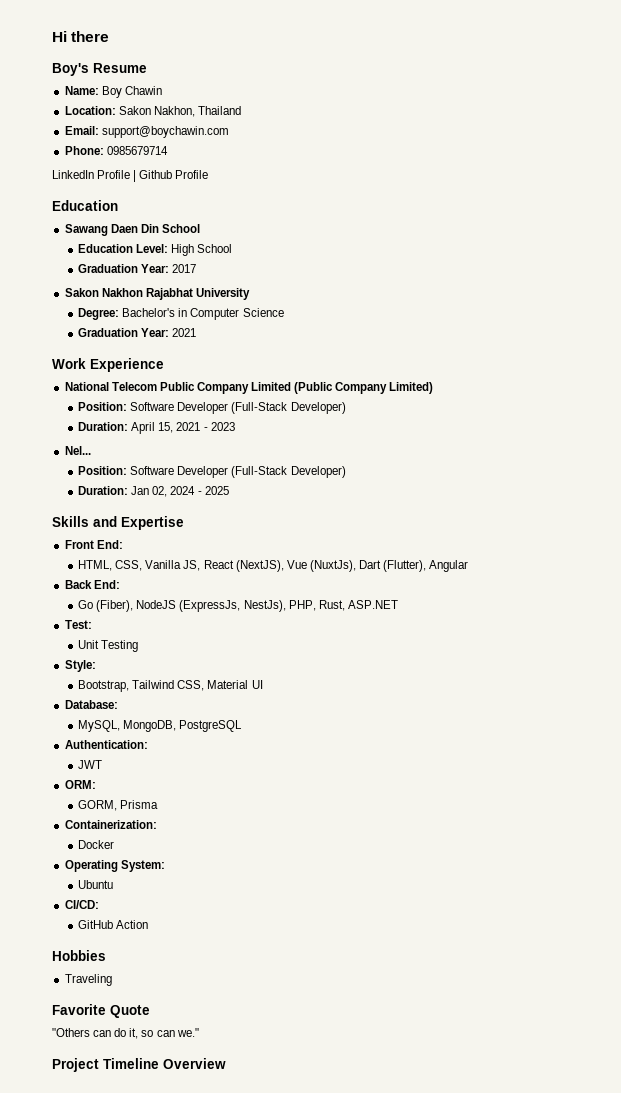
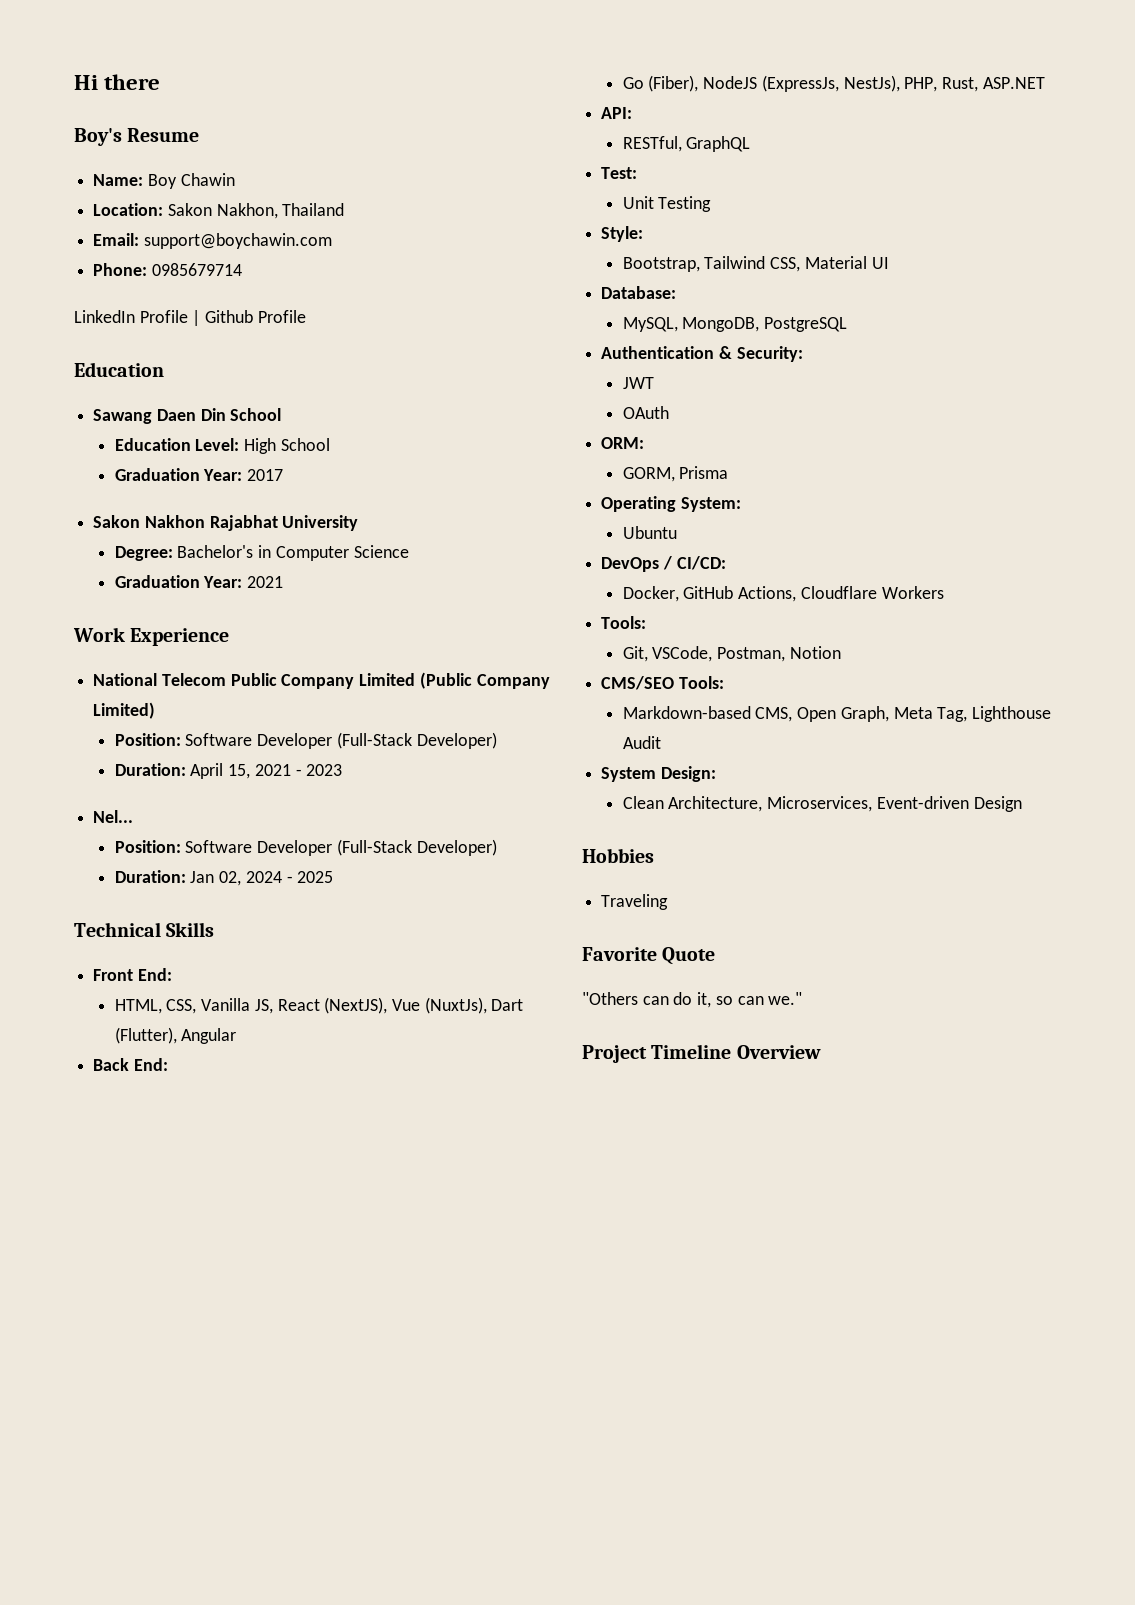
(229, 490) none -> [74,922,161,937] Technical
[93,516,184,530] and Expertise -> (215, 929) none
(398, 604) none -> [601,107,633,119] [622,136,751,152] // API: // RESTful, GraphQL
[64,740,148,749] Authentication: -> [601,346,803,362] Authentication & Security:
(103, 764) none -> [622,406,669,419] // OAuth
[64,820,157,829] [78,840,115,849] // Containerization: // Docker -> (729, 472) none
(114, 884) none -> [601,556,672,572] DevOps /
[78,920,149,929] GitHub Action -> [622,586,944,602] [601,616,647,629] [622,646,841,662] [601,676,724,690] [622,706,1051,722] [622,736,661,749] [601,766,716,782] [622,796,1022,812] Docker, GitHub Actions, Cloudflare Workers // Tools: // Git, VSCode, Postman, Notion // CMS/SEO Tools: // Markdown-based CMS, Open Graph, Meta Tag, Lighthouse Audit // System Design: // Clean Architecture, Microservices, Event-driven Design

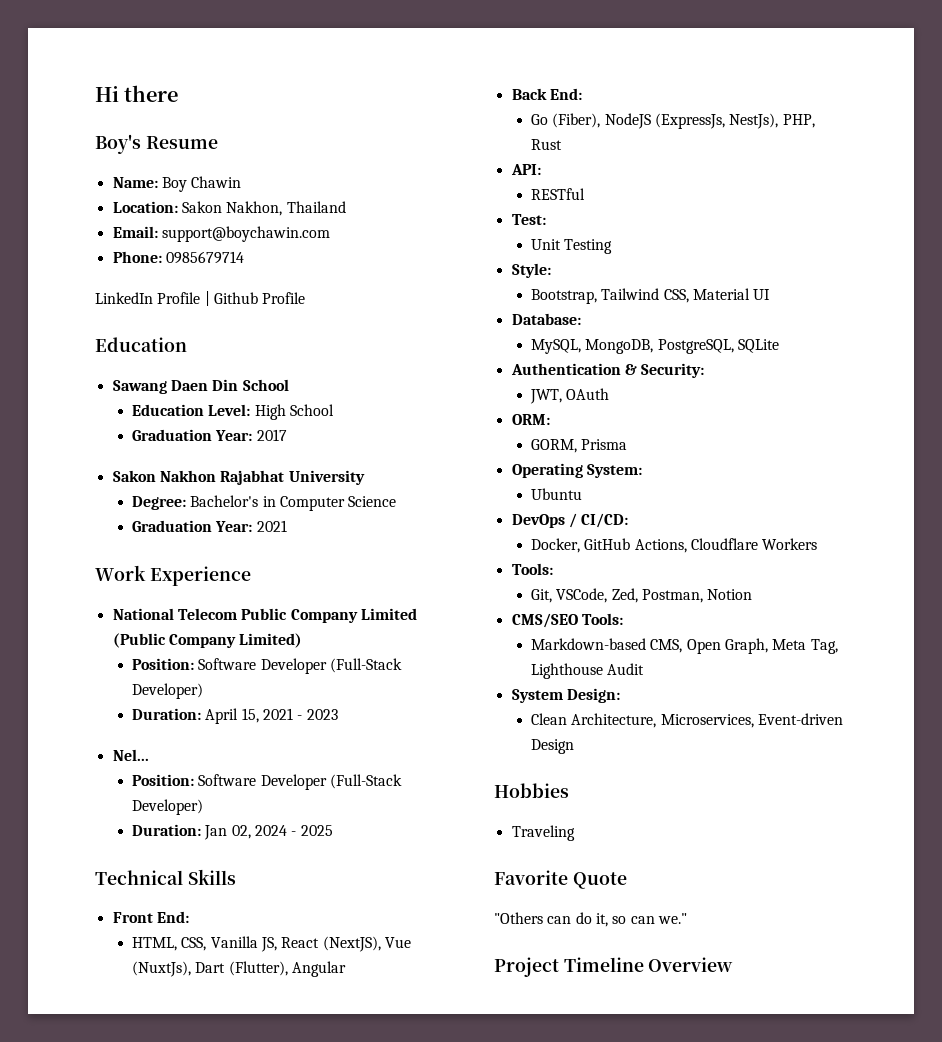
[941,77,1045,92] Rust, ASP.NET -> [530,139,562,150] Rust
[622,136,751,152] RESTful, GraphQL -> [530,188,585,200] RESTful
[764,317,848,332] PostgreSQL -> [657,339,779,354] PostgreSQL, SQLite
[622,377,654,389] JWT // -> [529,389,562,404] JWT,
(713, 654) none -> [611,588,638,603] Zed,

